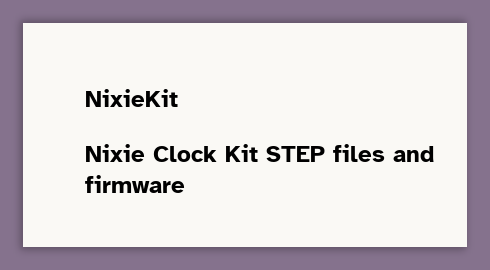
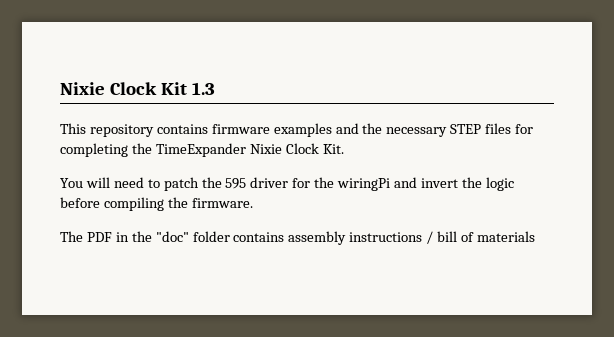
[85,89,178,107] NixieKit // -> (60, 88) none
[266,144,434,162] [85,175,185,193] STEP files and firmware -> [191,82,215,95] [60,123,534,137] [60,143,344,157] [60,177,514,191] [60,197,253,211] [60,231,535,245] 1.3 // This repository contains firmware examples and the necessary STEP files for completing the TimeExpander Nixie Clock Kit. // You will need to patch the 595 driver for the wiringPi and invert the logic before compiling the firmware. // The PDF in the "doc" folder contains assembly instructions / bill of materials

